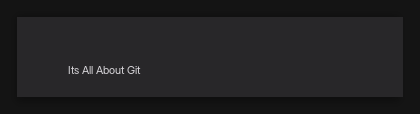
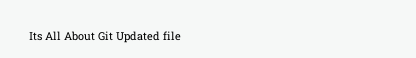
(141, 70) none -> [116,31,181,43] Updated file

